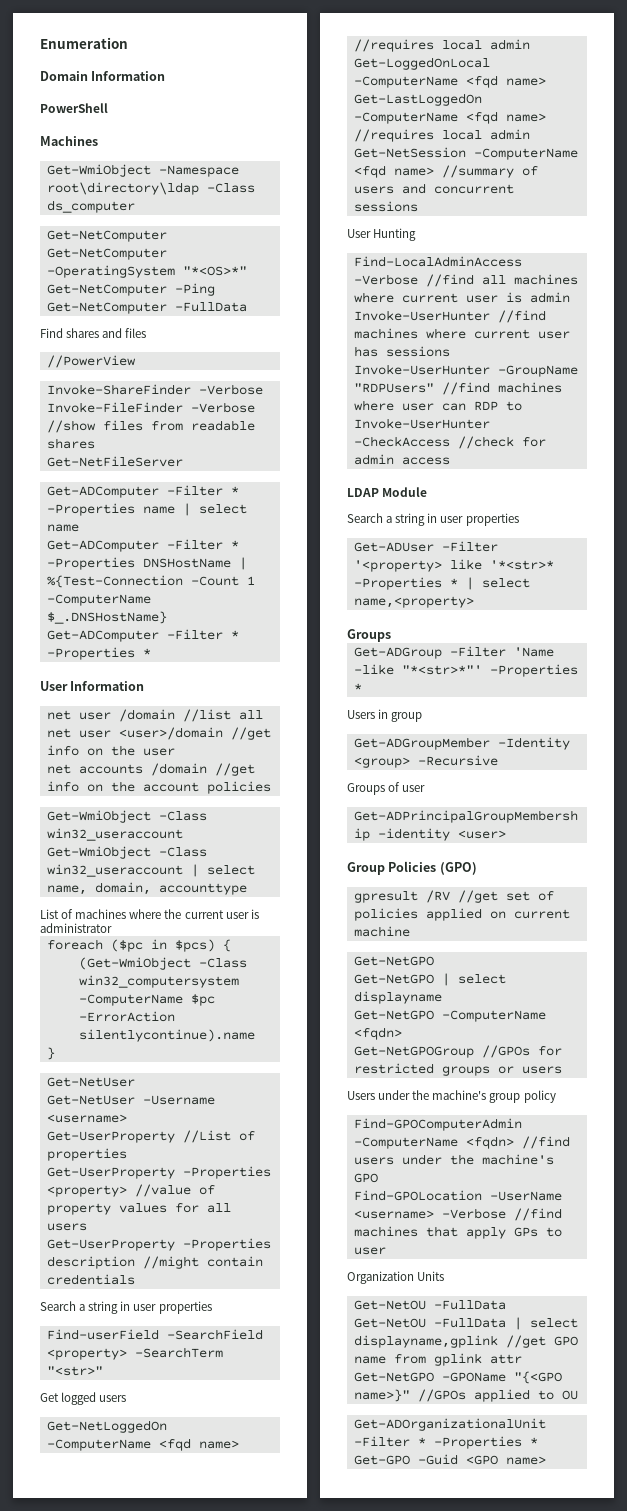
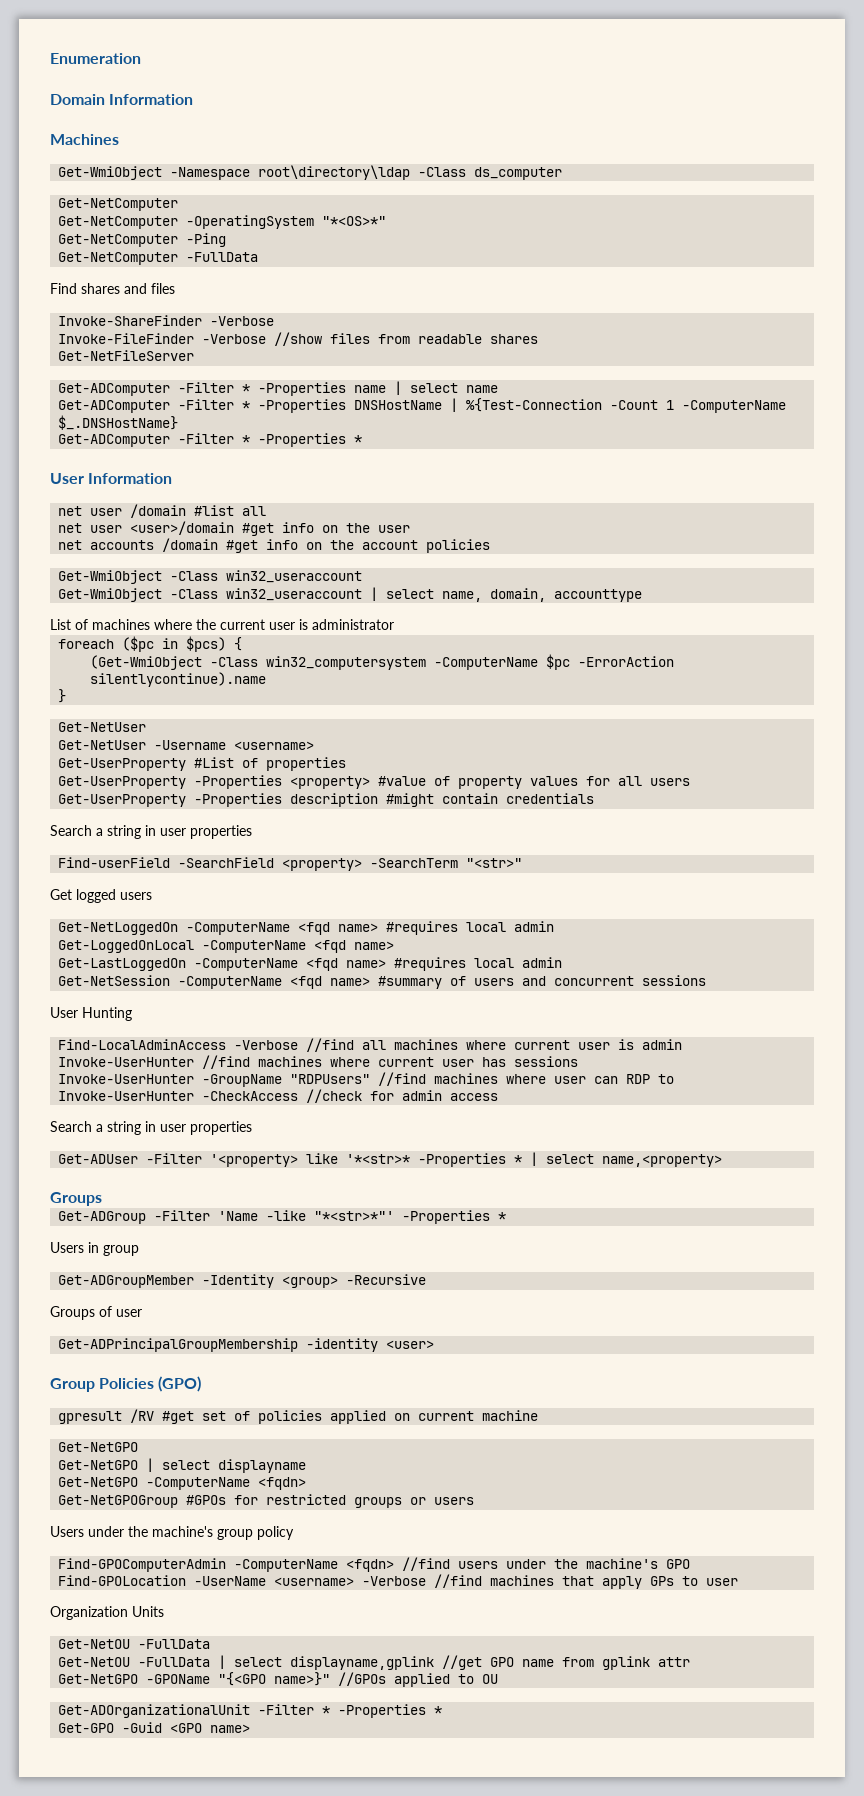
[40,103,108,113] // PowerShell -> (194, 99) none
[46,355,136,368] // //PowerView -> (175, 288) none
[182,709,231,722] //list -> [194,505,235,516] #list
[230,727,271,740] //get -> [242,523,275,536] #get
[214,763,255,776] //get -> [226,540,259,553] #get
[182,1130,231,1143] //List -> [194,757,235,768] #List
[134,1184,191,1197] //value -> [378,776,427,786] #value
[142,1256,199,1269] //might -> [386,793,435,807] #might
[353,39,434,52] //requires -> [386,921,459,935] #requires
[353,129,434,142] //requires -> [394,957,467,971] #requires
[441,165,514,178] //summary -> [378,976,443,989] #summary
[347,487,428,497] // LDAP Module -> (499, 1097) none
[457,890,498,903] //get -> [162,1411,195,1424] #get
[481,1045,530,1058] //GPOs -> [186,1495,227,1505] #GPOs

